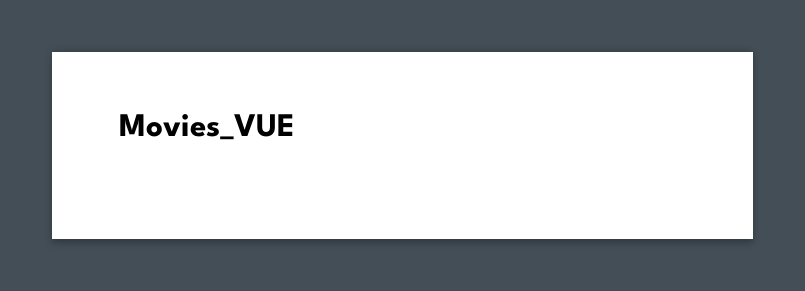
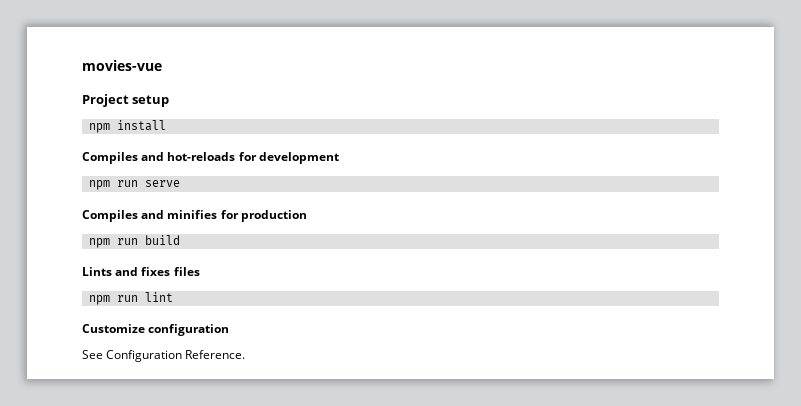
[119,114,295,140] Movies_VUE -> [82,60,162,71] [82,94,170,107] [88,120,166,133] [82,152,339,164] [88,180,180,190] [82,210,307,222] [88,235,180,248] [82,267,200,276] [88,292,173,305] [82,324,230,336] [82,350,246,362] movies-vue // Project setup // npm install // Compiles and hot-reloads for development // npm run serve // Compiles and minifies for production // npm run build // Lints and fixes files // npm run lint // Customize configuration // See Configuration Reference.

